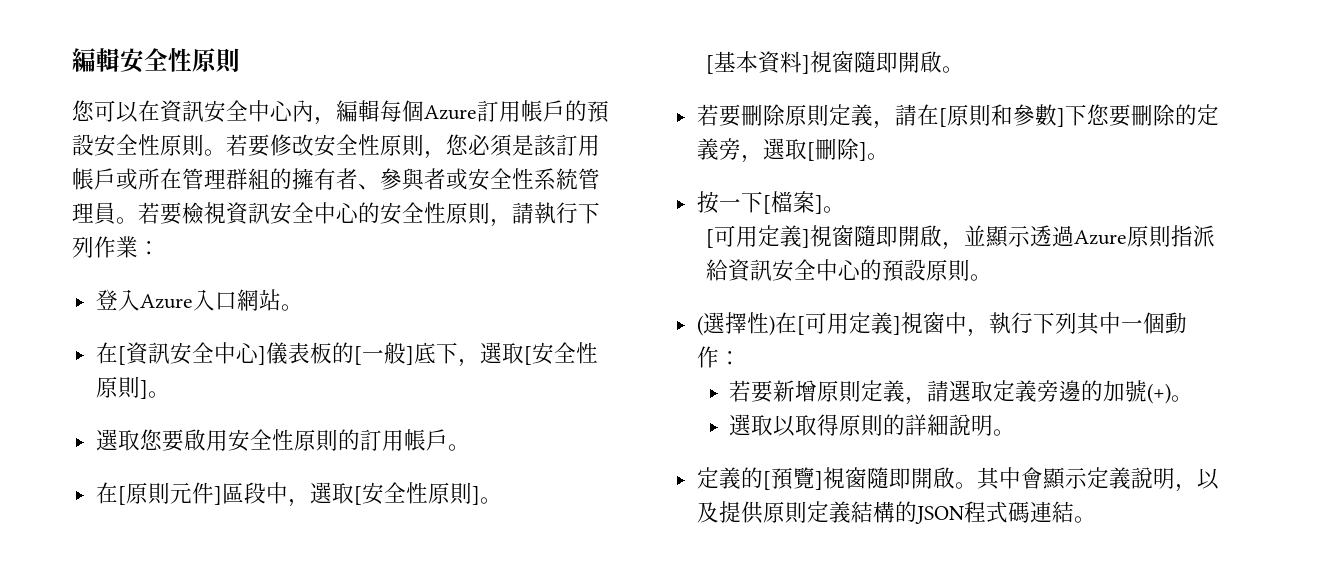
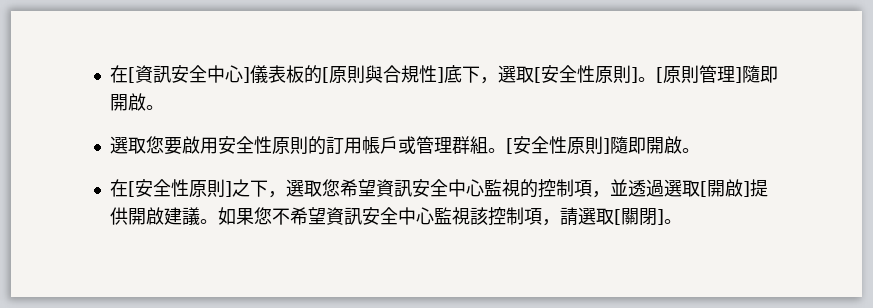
[72,48,240,73] [72,100,609,125] [72,134,600,159] [72,168,600,191] [72,202,600,227] [72,236,160,258] [95,289,303,311] 編輯安全性原則 // 您可以在資訊安全中心內，編輯每個Azure訂用帳戶的預設安全性原則。若要修改安全性原則，您必須是該訂用帳戶或所在管理群組的擁有者、參與者或安全性系統管理員。若要檢視資訊安全中心的安全性原則，請執行下列作業： // 登入Azure入口網站。 // -> (109, 74) none
[361,342,406,364] 一般 -> [328,65,437,84] 原則與合規性
(170, 394) none -> [655,65,778,84] [109,93,164,111] [原則管理]隨即開啟。
[447,444,470,451] [95,482,502,507] [705,51,964,74] [696,104,1219,129] [696,138,889,163] [696,191,845,214] [705,225,1215,250] [705,259,992,282] [696,312,1187,337] [696,346,741,368] [729,380,1194,405] [729,414,1016,437] [696,467,1219,492] [696,501,1074,524] 。 // 在[原則元件]區段中，選取[安全性原則]。 // [基本資料]視窗隨即開啟。 // 若要刪除原則定義，請在[原則和參數]下您要刪除的定義旁，選取[刪除]。 // 按一下[檔案]。 // [可用定義]視窗隨即開啟，並顯示透過Azure原則指派給資訊安全中心的預設原則。 // (選擇性)在[可用定義]視窗中，執行下列其中一個動作： // 若要新增原則定義，請選取定義旁邊的加號(+)。 // 選取以取得原則的詳細說明。 // 定義的[預覽]視窗隨即開啟。其中會顯示定義說明，以及提供原則定義結構的JSON程式碼連結 -> [397,136,700,155] [109,179,768,198] [109,207,664,226] 或管理群組。[安全性原則]隨即開啟。 // 在[安全性原則]之下，選取您希望資訊安全中心監視的控制項，並透過選取[開啟]提供開啟建議。如果您不希望資訊安全中心監視該控制項，請選取[關閉]

